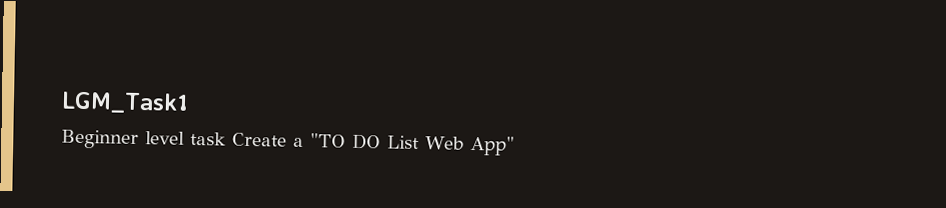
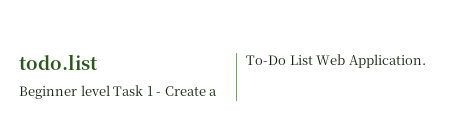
[61,91,189,114] LGM_Task1 -> [19,54,98,70] todo.list
[190,131,381,150] task Create a "TO DO -> [113,85,218,96] [246,55,286,65] Task 1 - Create a To-Do
[469,135,515,156] App" -> [348,54,426,68] Application.

